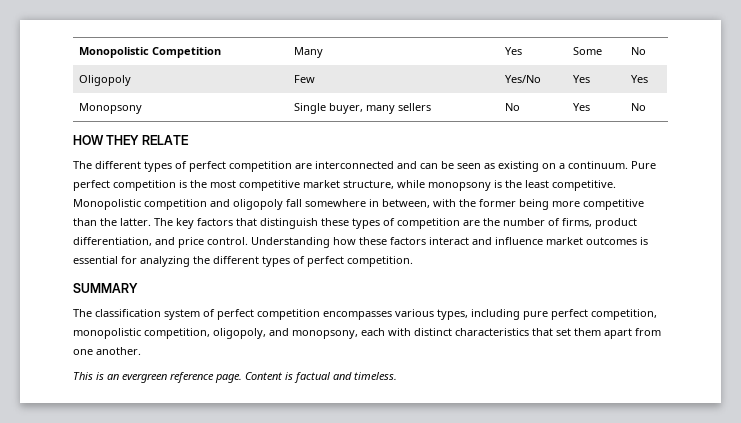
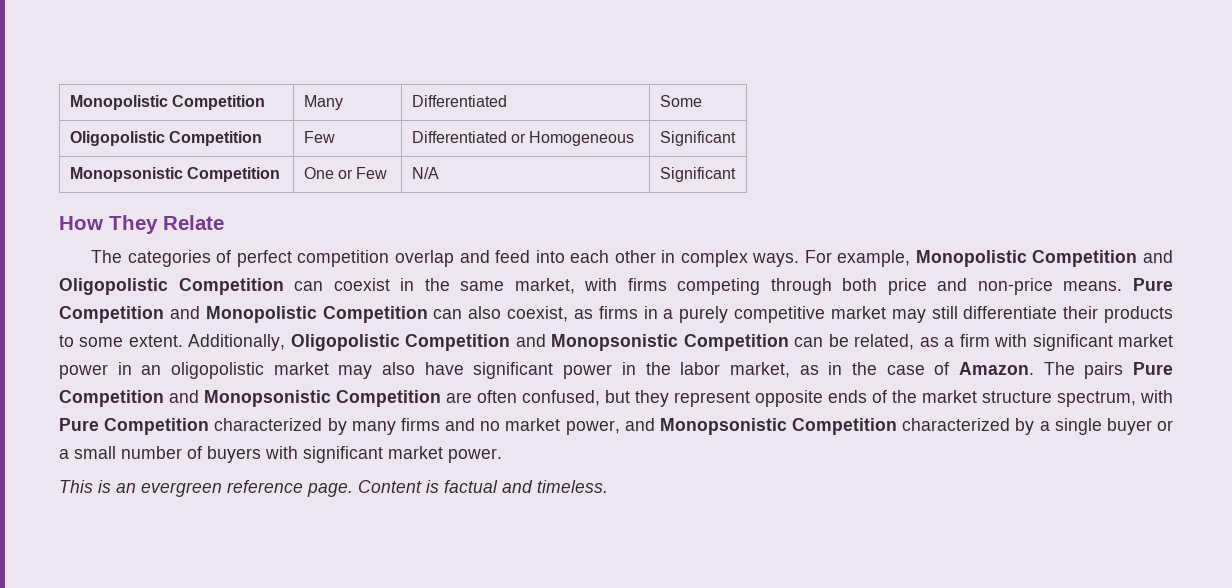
[504,47,522,55] Yes -> [411,95,507,107] Differentiated
[630,47,646,55] [78,75,131,86] [293,75,315,83] [504,75,541,83] [572,75,590,83] [630,75,648,83] [78,103,142,114] [293,103,431,114] [504,103,520,111] [572,103,590,111] [630,103,646,111] [73,135,189,145] [73,161,656,172] [73,180,616,191] [73,199,644,210] [73,218,637,229] [73,237,648,248] [73,256,413,267] [73,283,138,293] [73,309,657,320] [73,328,661,339] [73,347,141,355] | No // Oligopoly | Few | Yes/No | Yes | Yes // Monopsony | Single buyer, many sellers | No | Yes | No // HOW THEY RELATE // The different types of perfect competition are interconnected and can be seen as existing on a continuum. Pure perfect competition is the most competitive market structure, while monopsony is the least competitive. Monopolistic competition and oligopoly fall somewhere in between, with the former being more competitive than the latter. The key factors that distinguish these types of competition are the number of firms, product differentiation, and price control. Understanding how these factors interact and influence market outcomes is essential for analyzing the different types of perfect competition. // SUMMARY // The classification system of perfect competition encompasses various types, including pure perfect competition, monopolistic competition, oligopoly, and monopsony, each with distinct characteristics that set them apart from one another. -> [69,131,263,146] [303,131,335,143] [411,131,635,146] [659,131,736,146] [69,167,281,182] [303,167,388,179] [411,167,439,179] [659,167,736,182] [59,215,224,234] [91,250,1174,267] [59,278,1173,295] [59,306,1174,323] [59,334,1174,351] [59,362,1173,379] [59,390,1173,407] [59,418,1173,435] [59,446,502,463] // Oligopolistic Competition | Few | Differentiated or Homogeneous | Significant // Monopsonistic Competition | One or Few | N/A | Significant // How They Relate // The categories of perfect competition overlap and feed into each other in complex ways. For example, Monopolistic Competition and Oligopolistic Competition can coexist in the same market, with firms competing through both price and non-price means. Pure Competition and Monopolistic Competition can also coexist, as firms in a purely competitive market may still differentiate their products to some extent. Additionally, Oligopolistic Competition and Monopsonistic Competition can be related, as a firm with significant market power in an oligopolistic market may also have significant power in the labor market, as in the case of Amazon. The pairs Pure Competition and Monopsonistic Competition are often confused, but they represent opposite ends of the market structure spectrum, with Pure Competition characterized by many firms and no market power, and Monopsonistic Competition characterized by a single buyer or a small number of buyers with significant market power.

